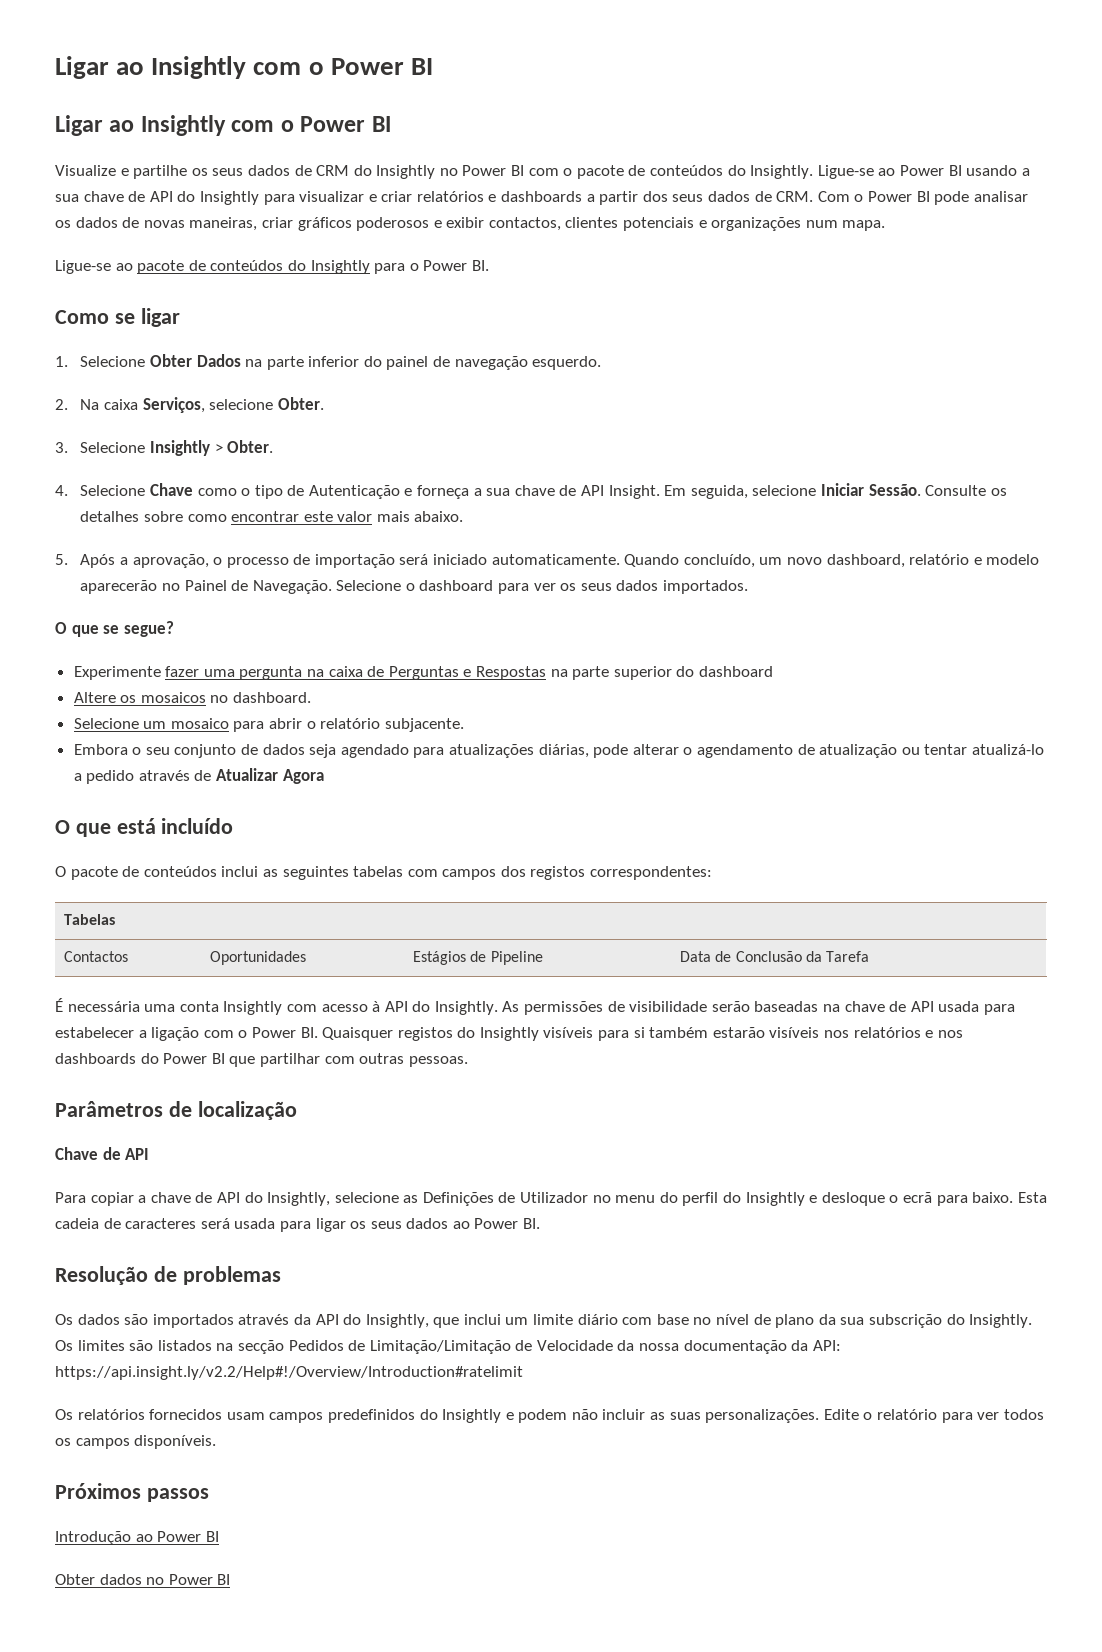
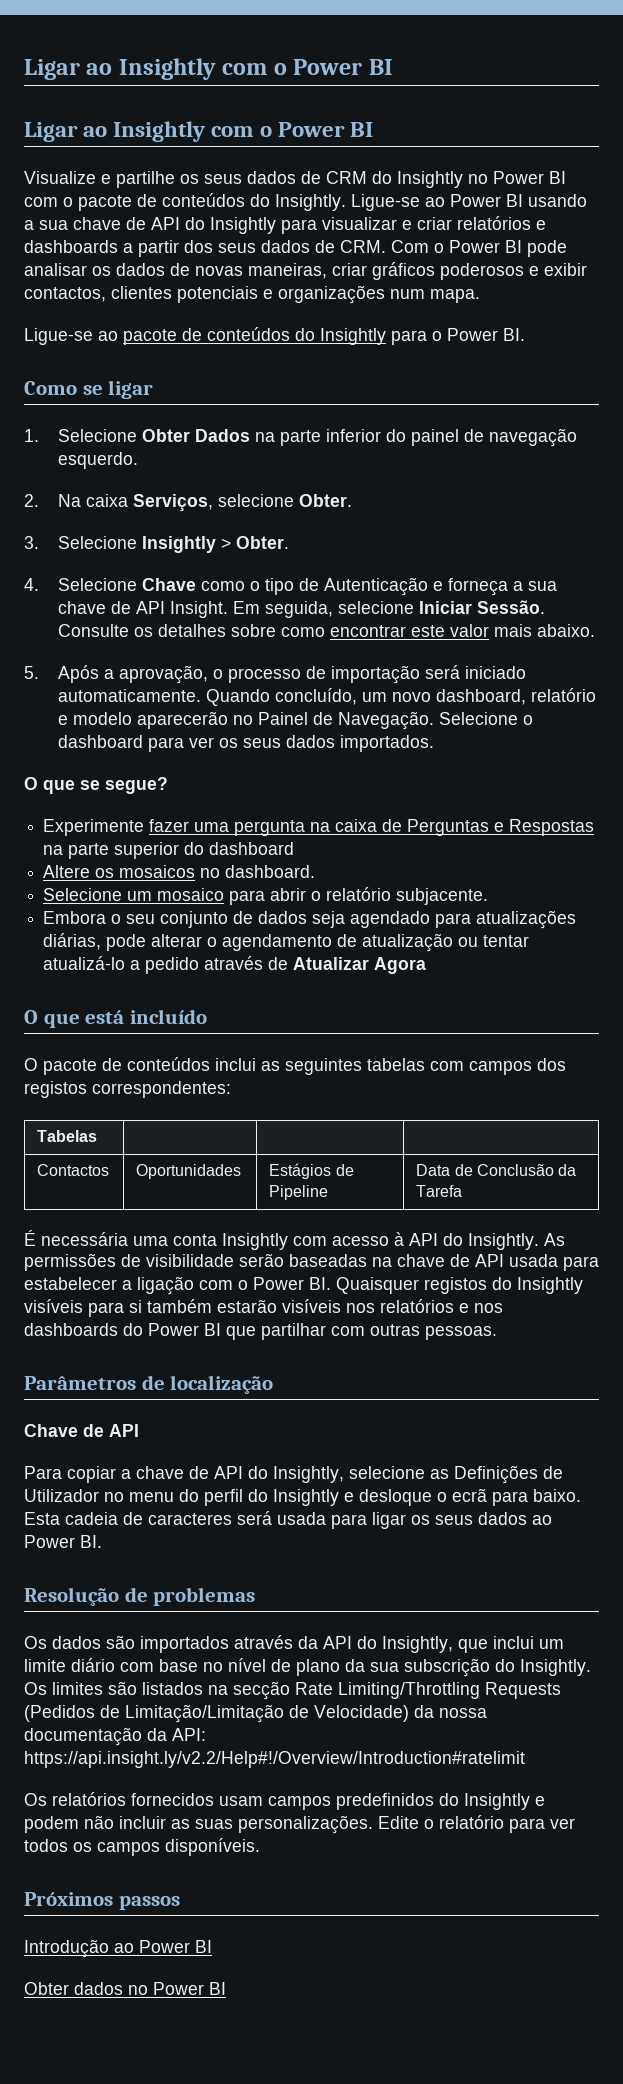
[288,1340,344,1351] Pedidos -> [295,1682,561,1699] [24,1705,95,1722] Rate Limiting/Throttling Requests (Pedidos
[536,1340,613,1351] Velocidade -> [314,1705,409,1722] Velocidade)

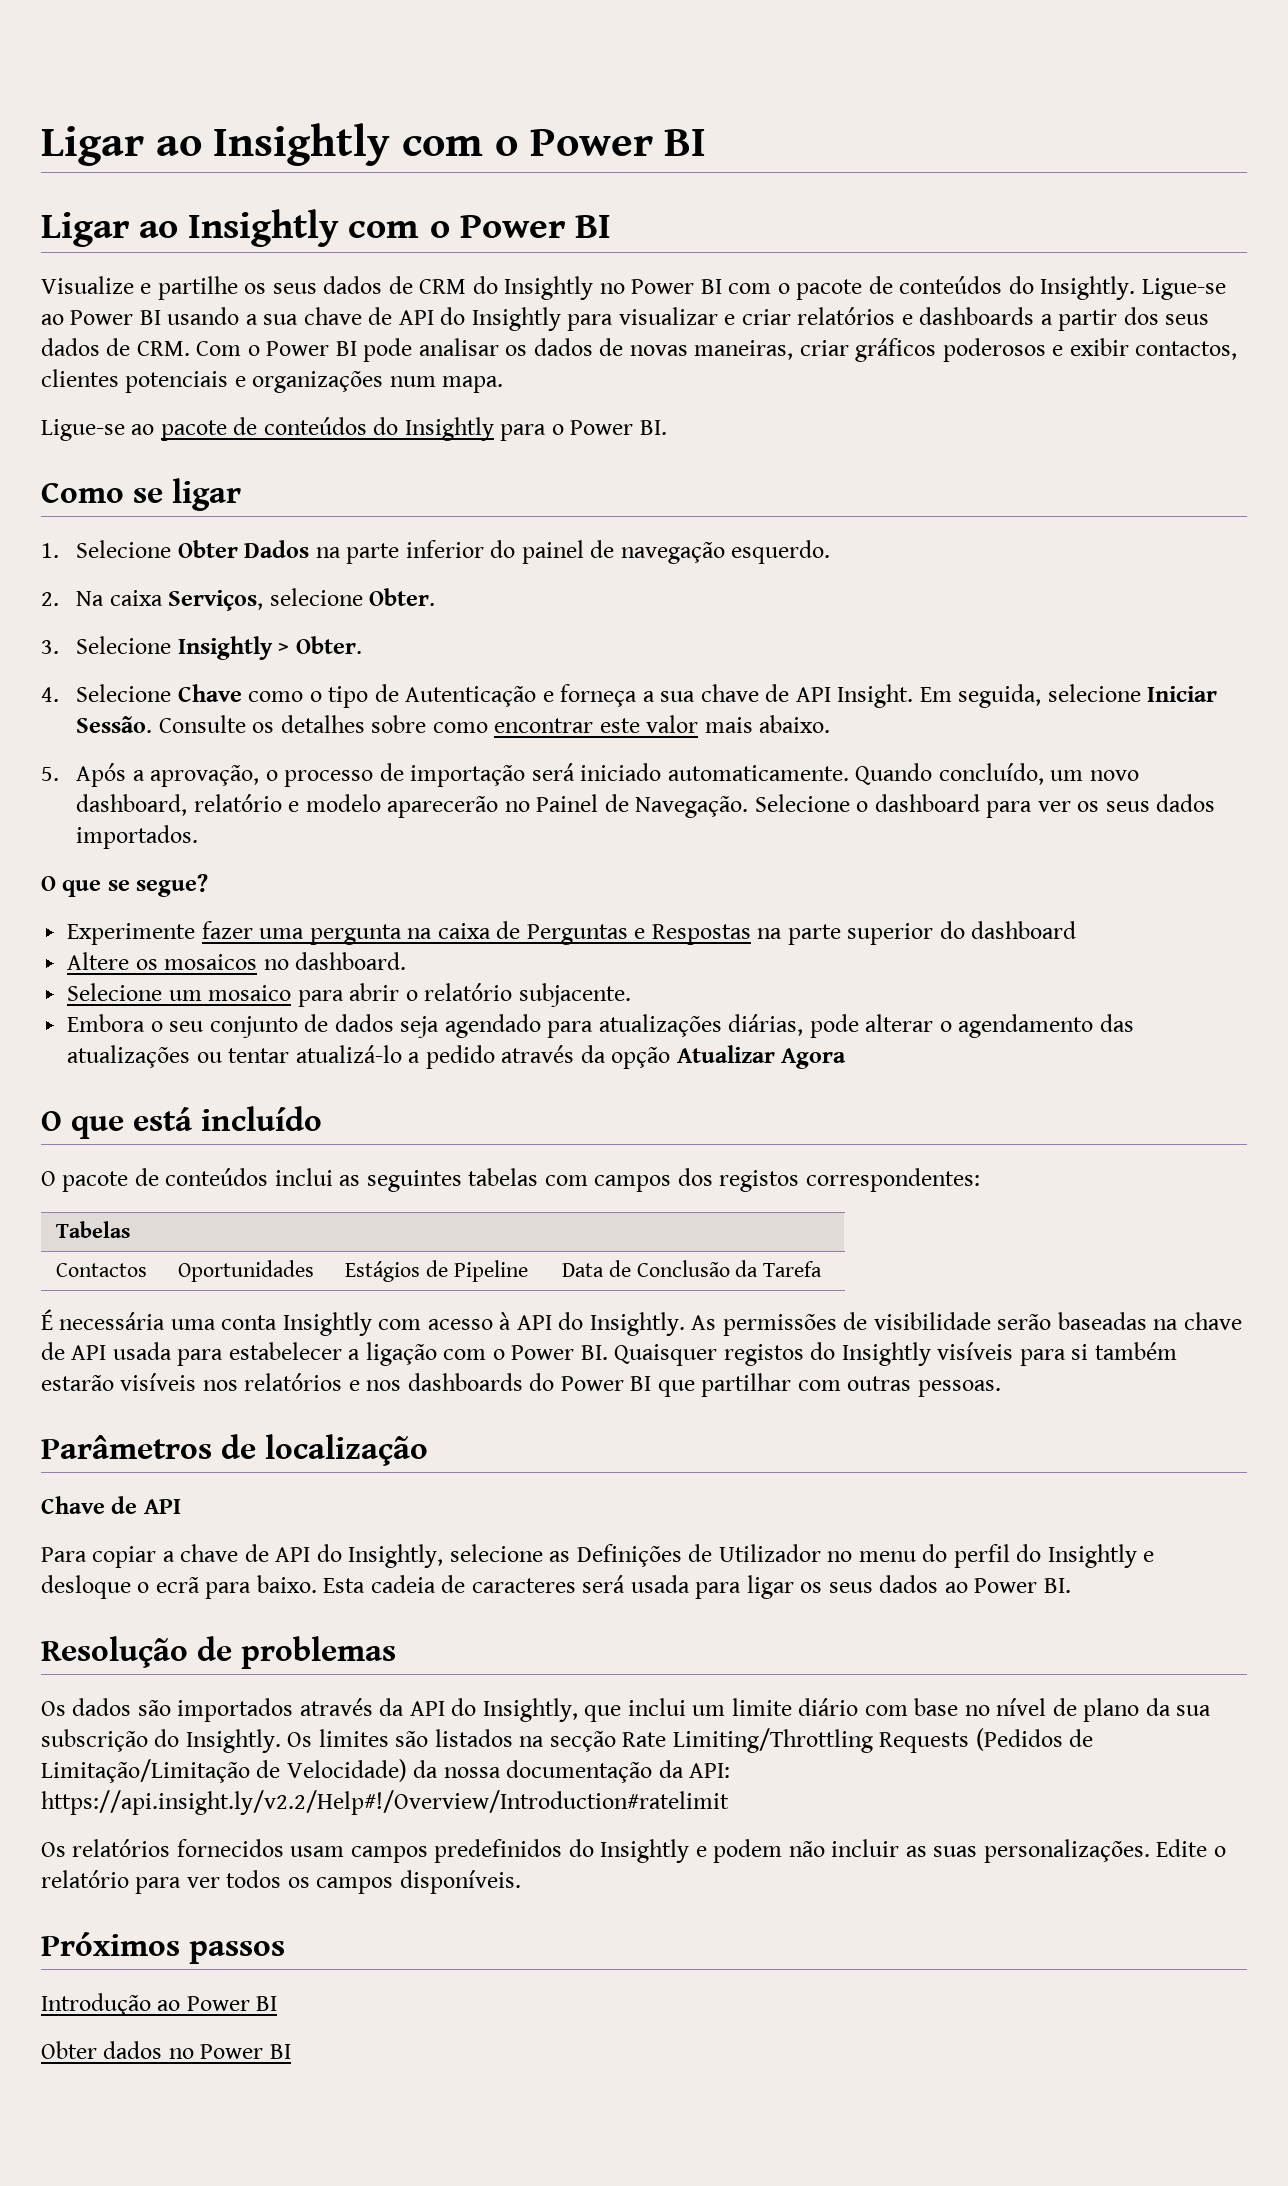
[337,933,454,952] de atualização -> [1099,1014,1134,1032] [67,1045,191,1068] das atualizações
[268,957,289,970] de -> [580,1045,671,1069] da opção

